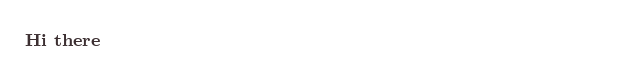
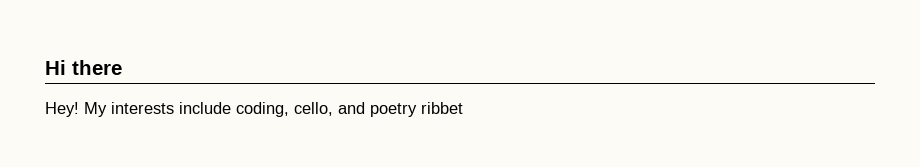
(100, 40) none -> [45,102,463,117] // Hey! My interests include coding, cello, and poetry ribbet

